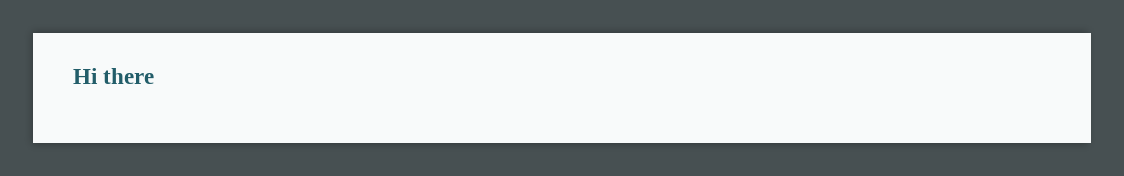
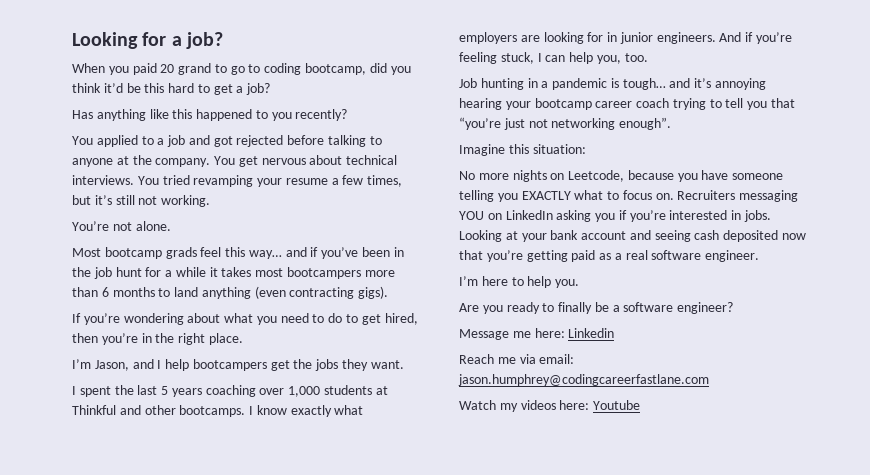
[73,68,155,84] Hi there -> [72,32,223,49] [72,63,411,75] [72,83,271,95] [72,109,348,121] [72,135,382,147] [72,155,398,167] [72,175,403,187] [72,195,211,207] [72,221,171,231] [72,247,404,259] [72,267,395,279] [72,286,389,299] [72,313,418,325] [72,333,243,345] [72,359,404,371] [72,385,388,397] [72,405,364,417] [459,32,793,44] [459,52,648,64] [459,78,767,90] [459,98,796,110] [459,117,672,130] [459,144,586,156] [459,170,784,182] [459,190,799,202] [459,210,772,222] [459,230,807,242] [459,250,760,262] [459,276,580,288] [459,302,734,314] [459,328,615,340] [459,354,575,364] [458,374,709,386] [459,400,641,412] Looking for a job? // When you paid 20 grand to go to coding bootcamp, did you think it’d be this hard to get a job? // Has anything like this happened to you recently? // You applied to a job and got rejected before talking to anyone at the company. You get nervous about technical interviews. You tried revamping your resume a few times, but it’s still not working. // You’re not alone. // Most bootcamp grads feel this way… and if you’ve been in the job hunt for a while it takes most bootcampers more than 6 months to land anything (even contracting gigs). // If you’re wondering about what you need to do to get hired, then you’re in the right place. // I’m Jason, and I help bootcampers get the jobs they want. // I spent the last 5 years coaching over 1,000 students at Thinkful and other bootcamps. I know exactly what employers are looking for in junior engineers. And if you’re feeling stuck, I can help you, too. // Job hunting in a pandemic is tough… and it’s annoying hearing your bootcamp career coach trying to tell you that “you’re just not networking enough”. // Imagine this situation: // No more nights on Leetcode, because you have someone telling you EXACTLY what to focus on. Recruiters messaging YOU on LinkedIn asking you if you’re interested in jobs. Looking at your bank account and seeing cash deposited now that you’re getting paid as a real software engineer. // I’m here to help you. // Are you ready to finally be a software engineer? // Message me here: Linkedin // Reach me via email: jason.humphrey@codingcareerfastlane.com // Watch my videos here: Youtube

